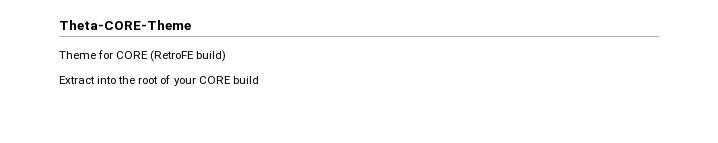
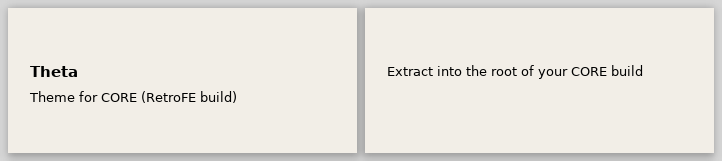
[59,20,191,30] Theta-CORE-Theme -> [30,66,78,77] Theta

